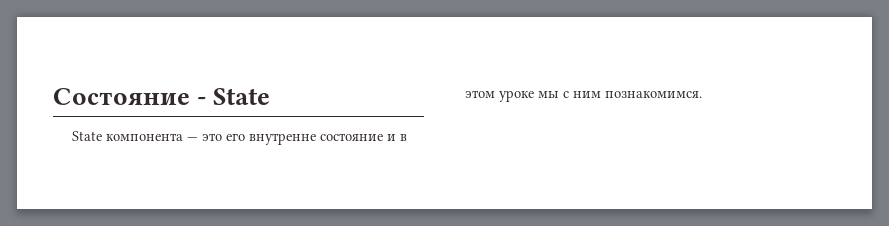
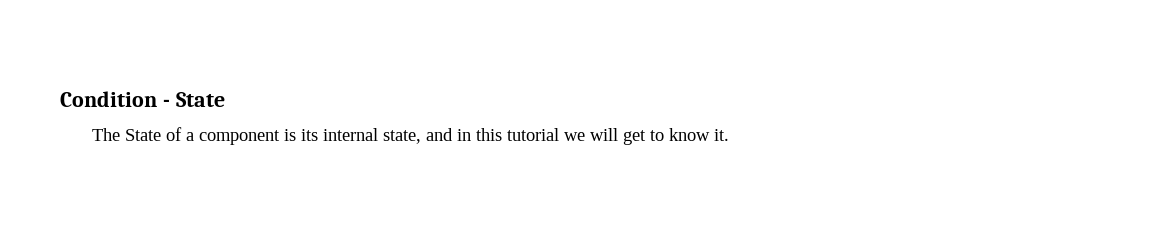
[53,88,190,105] Состояние -> [60,91,157,107] Condition
[72,131,408,145] [465,90,702,102] State компонента — это его внутренне состояние и в этом уроке мы с ним познакомимся. -> [91,127,729,145] The State of a component is its internal state, and in this tutorial we will get to know it.

